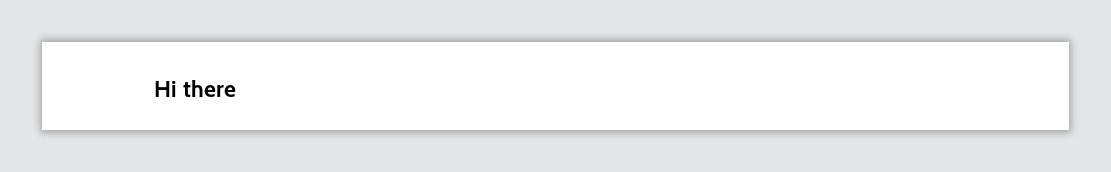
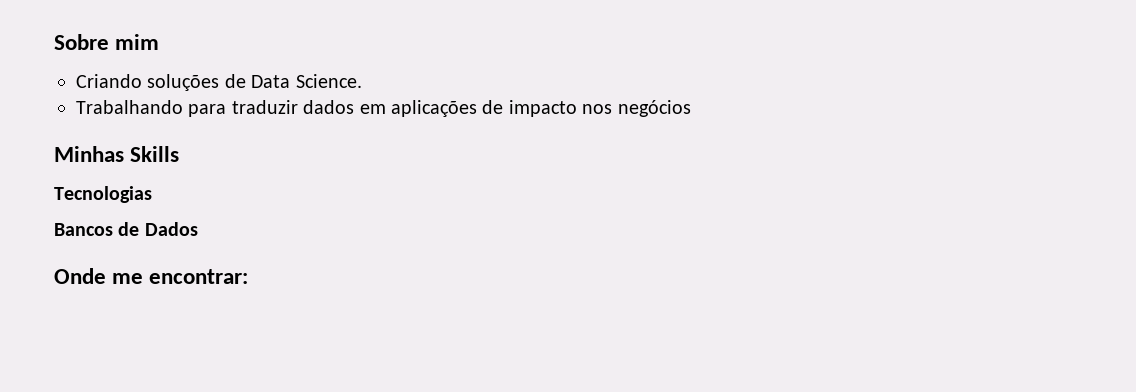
[154,80,237,97] Hi there -> [54,34,160,50] [76,74,362,91] [76,100,691,117] [54,146,180,162] [54,186,152,203] [54,222,198,236] [54,268,249,284] Sobre mim // Criando soluções de Data Science. // Trabalhando para traduzir dados em aplicações de impacto nos negócios // Minhas Skills // Tecnologias // Bancos de Dados // Onde me encontrar:

